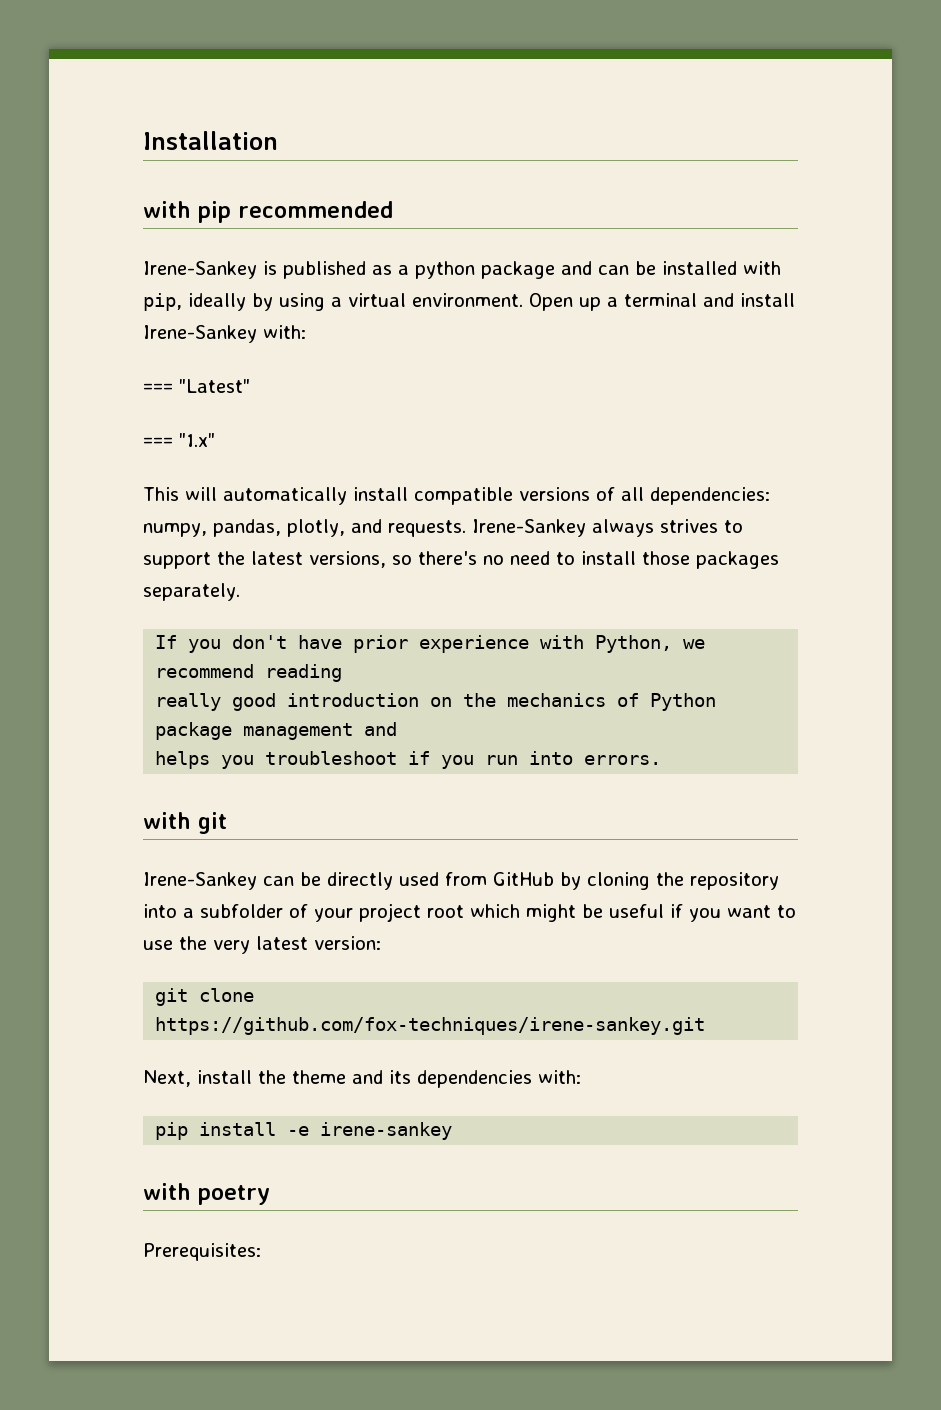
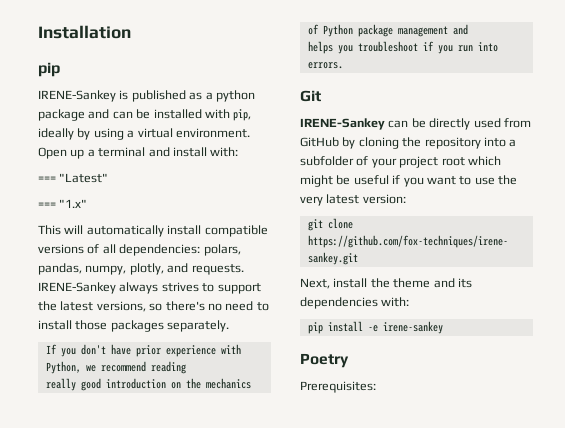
[143,201,393,223] [143,261,257,279] with pip recommended // Irene-Sankey -> [38,62,60,77] [38,90,116,102] pip // IRENE-Sankey
[143,325,257,343] Irene-Sankey -> (207, 152) none
[143,519,281,537] numpy, pandas, -> [203,244,241,256] [38,263,127,275] polars, pandas, numpy,
[472,519,586,537] Irene-Sankey -> [38,282,116,294] IRENE-Sankey
[143,812,227,834] [143,872,257,890] with git // Irene-Sankey -> [300,90,321,102] [300,118,385,130] Git // IRENE-Sankey
[143,1183,270,1205] with poetry -> [300,353,349,368] Poetry

